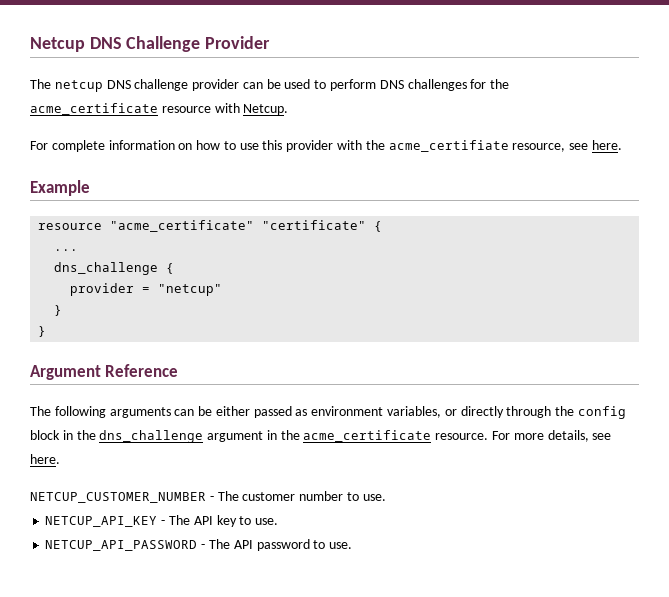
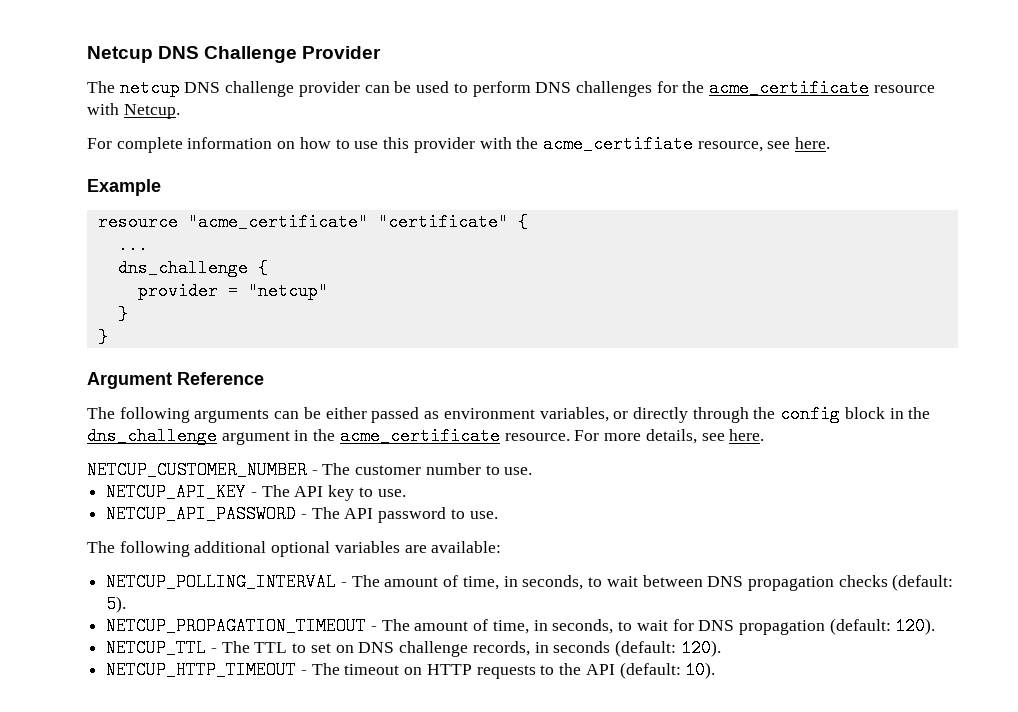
(353, 545) none -> [87,541,502,557] [106,573,954,591] [106,595,127,613] [106,617,936,635] [106,639,721,657] [106,661,716,679] // The following additional optional variables are available: // NETCUP_POLLING_INTERVAL - The amount of time, in seconds, to wait between DNS propagation checks (default: 5). // NETCUP_PROPAGATION_TIMEOUT - The amount of time, in seconds, to wait for DNS propagation (default: 120). // NETCUP_TTL - The TTL to set on DNS challenge records, in seconds (default: 120). // NETCUP_HTTP_TIMEOUT - The timeout on HTTP requests to the API (default: 10).

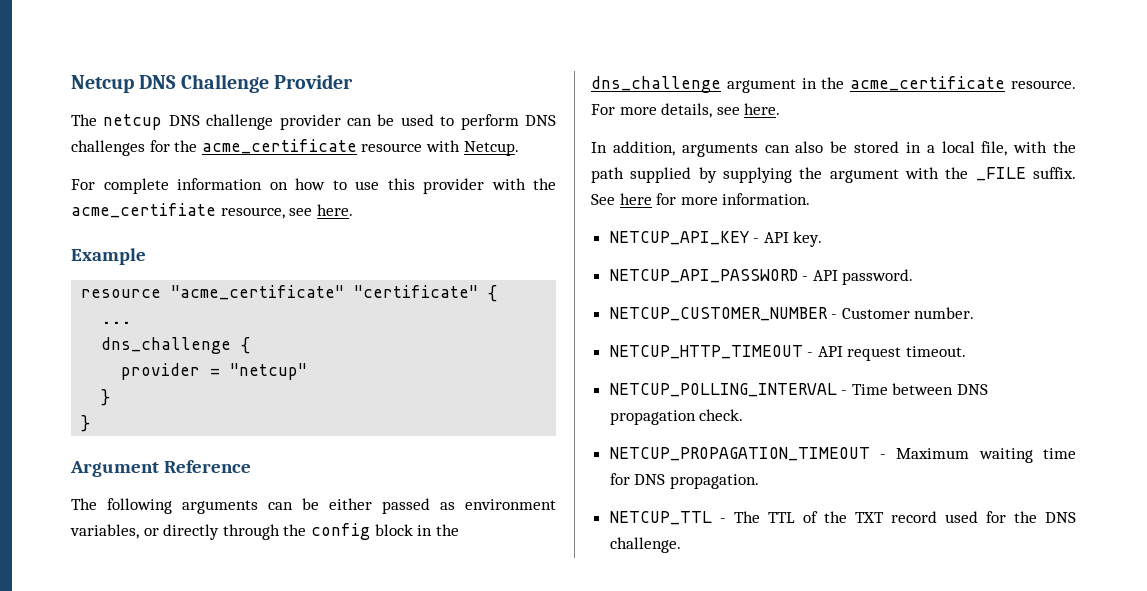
[87,461,533,479] [106,483,406,501] [106,505,498,523] [87,541,502,557] [106,573,954,591] [106,595,127,613] [106,617,936,635] [106,639,721,657] [106,661,716,679] NETCUP_CUSTOMER_NUMBER - The customer number to use. // NETCUP_API_KEY - The API key to use. // NETCUP_API_PASSWORD - The API password to use. // The following additional optional variables are available: // NETCUP_POLLING_INTERVAL - The amount of time, in seconds, to wait between DNS propagation checks (default: 5). // NETCUP_PROPAGATION_TIMEOUT - The amount of time, in seconds, to wait for DNS propagation (default: 120). // NETCUP_TTL - The TTL to set on DNS challenge records, in seconds (default: 120). // NETCUP_HTTP_TIMEOUT - The timeout on HTTP requests to the API (default: 10). -> [591,141,1076,157] [591,167,1076,183] [591,193,811,205] [609,231,823,247] [609,269,914,285] [609,307,975,321] [609,345,967,361] [609,383,989,397] [609,409,744,425] [609,447,1076,463] [609,473,759,489] [609,511,1076,525] [609,537,681,553] In addition, arguments can also be stored in a local file, with the path supplied by supplying the argument with the _FILE suffix. See here for more information. // NETCUP_API_KEY - API key. // NETCUP_API_PASSWORD - API password. // NETCUP_CUSTOMER_NUMBER - Customer number. // NETCUP_HTTP_TIMEOUT - API request timeout. // NETCUP_POLLING_INTERVAL - Time between DNS propagation check. // NETCUP_PROPAGATION_TIMEOUT - Maximum waiting time for DNS propagation. // NETCUP_TTL - The TTL of the TXT record used for the DNS challenge.

